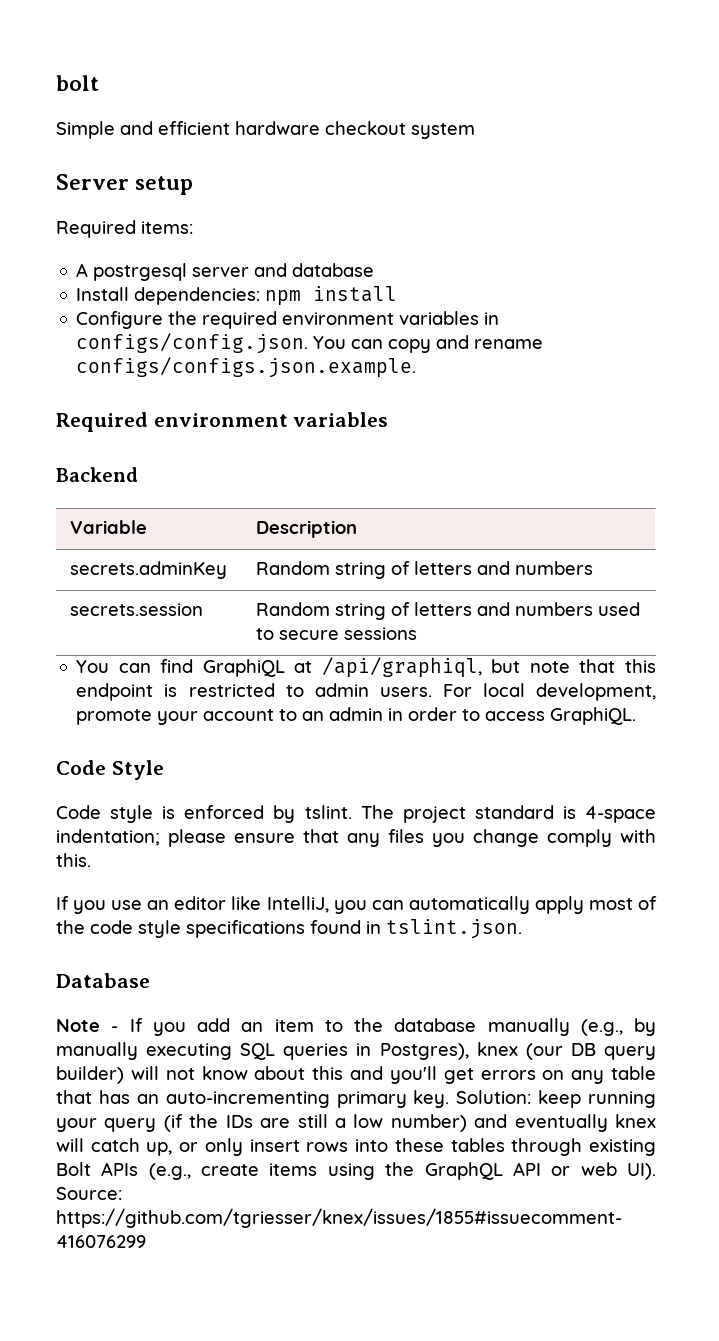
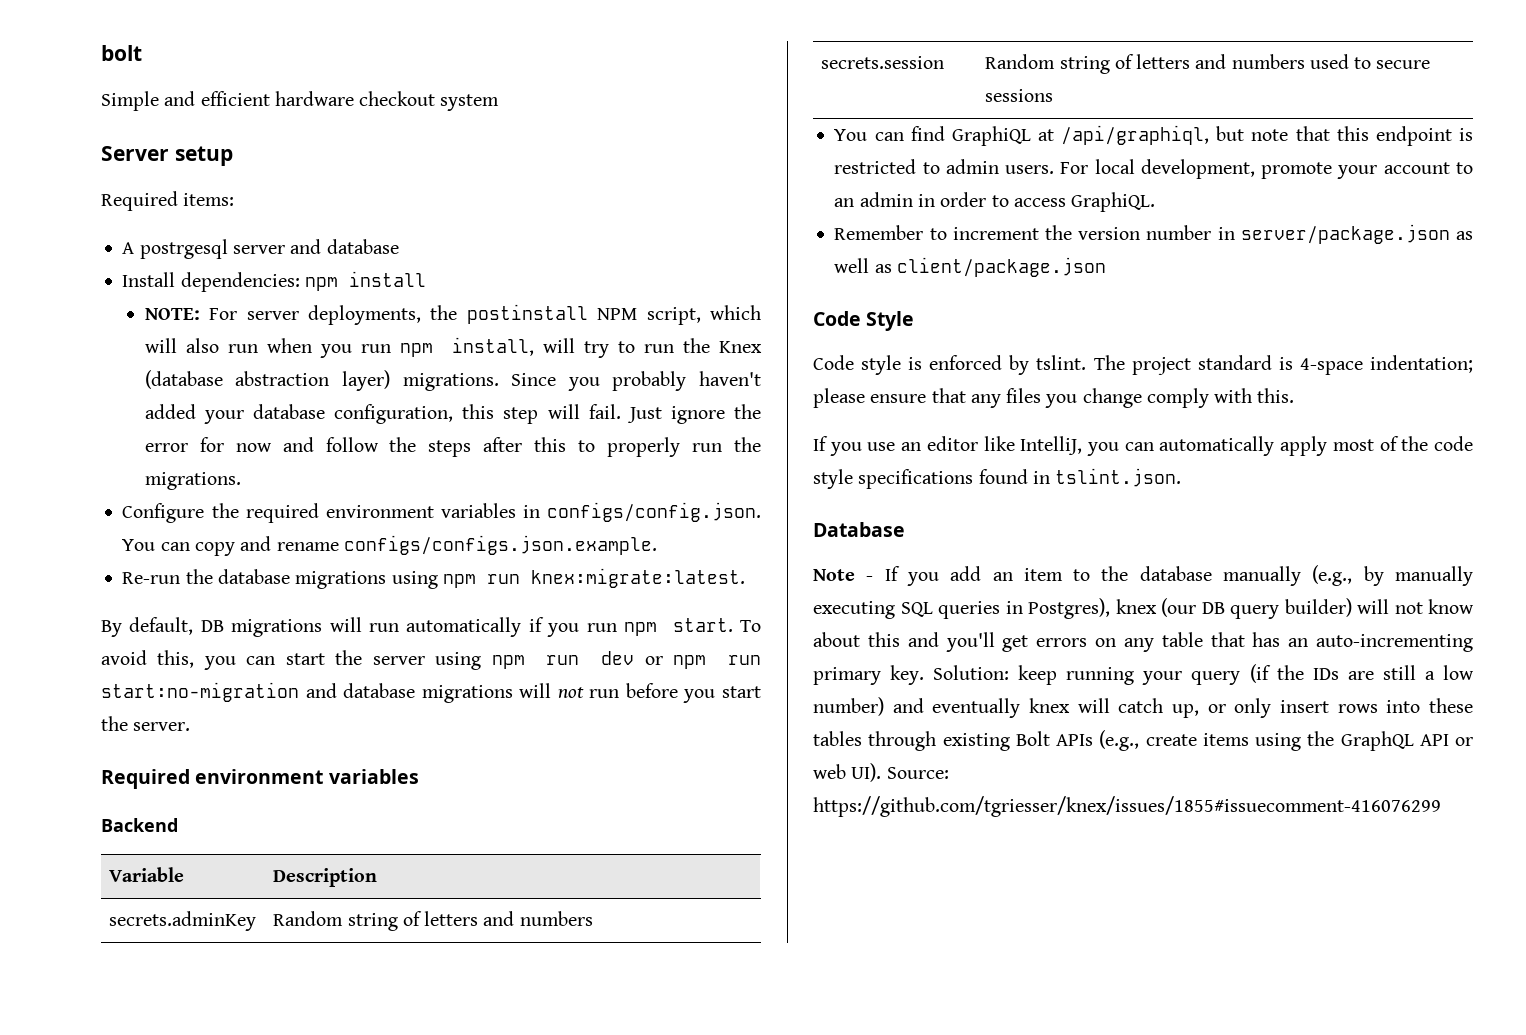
(398, 294) none -> [144,304,762,325] [144,337,762,358] [144,370,761,391] [144,404,762,424] [144,437,761,457] [144,472,241,490] // NOTE: For server deployments, the postinstall NPM script, which will also run when you run npm install, will try to run the Knex (database abstraction layer) migrations. Since you probably haven't added your database configuration, this step will fail. Just ignore the error for now and follow the steps after this to properly run the migrations.
(417, 367) none -> [122,568,745,589] [101,617,761,637] [101,650,762,670] [101,682,761,703] [101,716,191,731] // Re-run the database migrations using npm run knex:migrate:latest. // By default, DB migrations will run automatically if you run npm start. To avoid this, you can start the server using npm run dev or npm run start:no-migration and database migrations will not run before you start the server.
(637, 716) none -> [834,224,1473,244] [834,257,1106,277] // Remember to increment the version number in server/package.json as well as client/package.json

